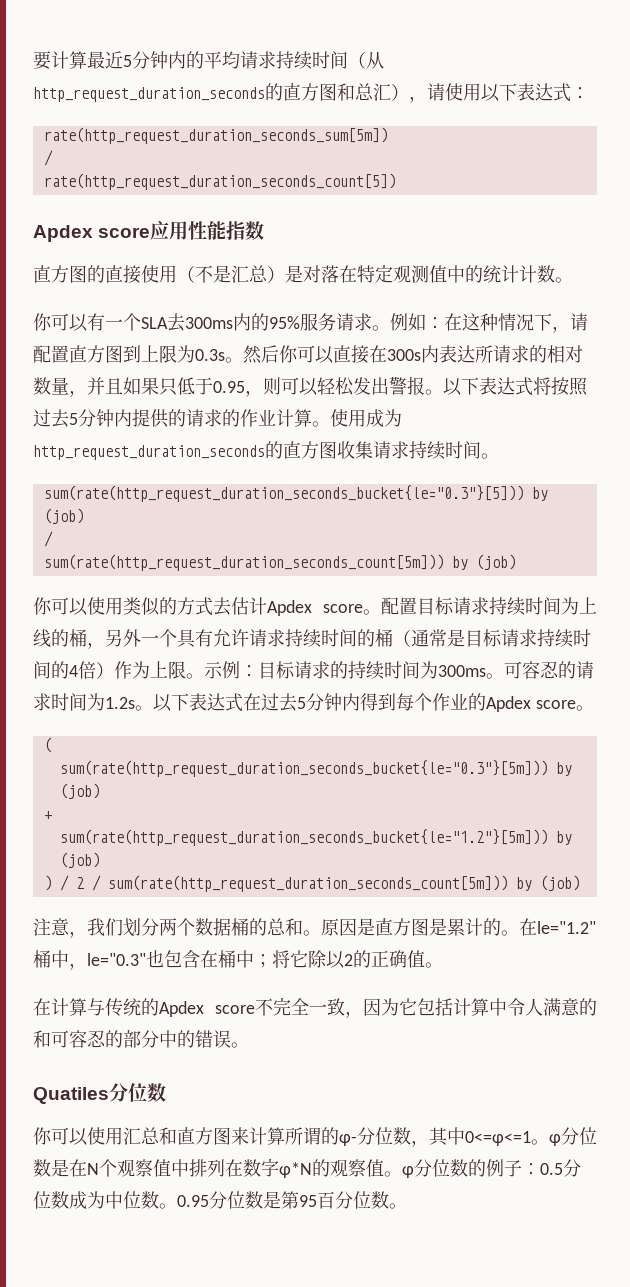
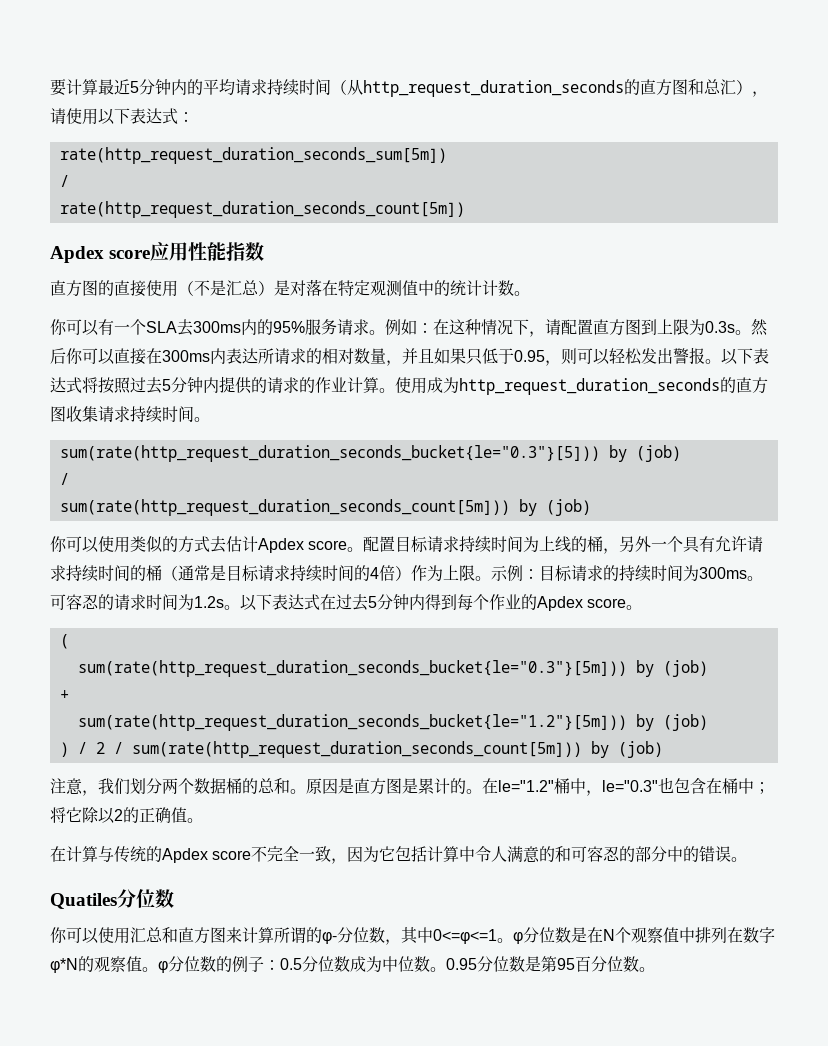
[43,173,396,190] rate(http_request_duration_seconds_count[5]) -> [59,201,465,218] rate(http_request_duration_seconds_count[5m])
[387,349,421,361] 300s -> [162,350,210,362] 300ms

